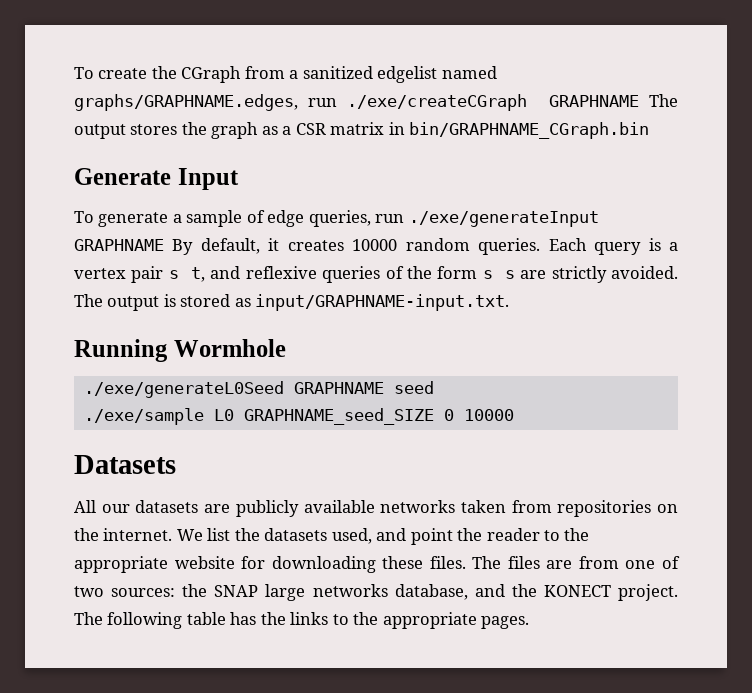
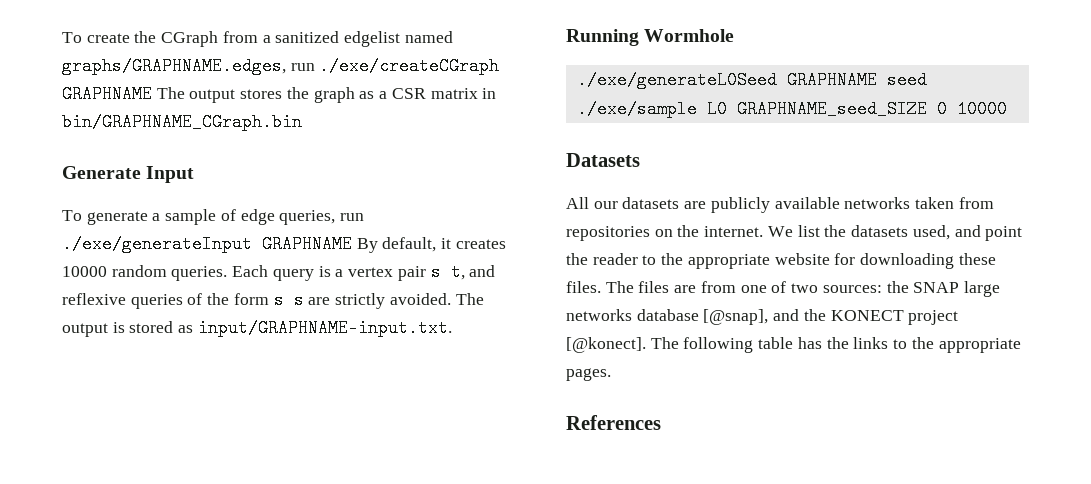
[394,584,468,600] database, -> [636,309,769,325] database [@snap],
[618,584,679,601] project. -> [908,310,959,325] [566,337,646,353] project [@konect].
(530, 622) none -> [566,415,661,430] // References

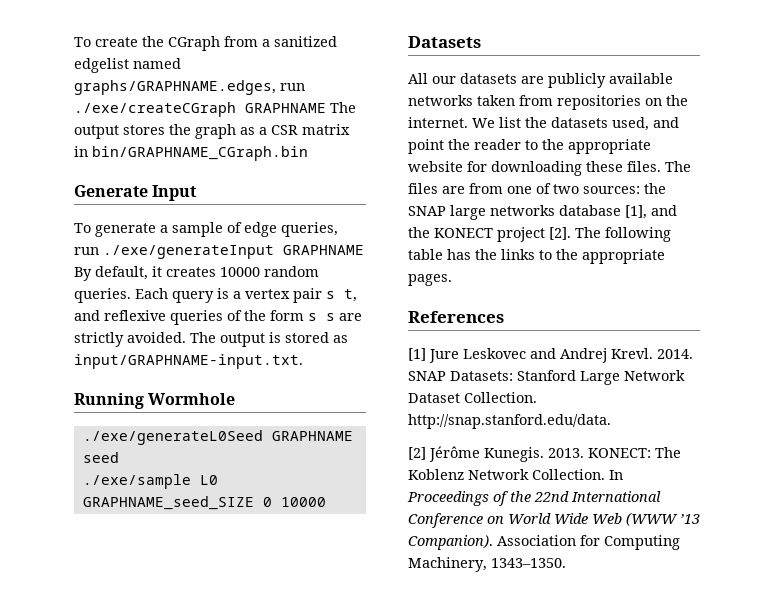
[703,309,769,325] [@snap], -> [625,205,647,219] [1],
[566,337,646,353] [@konect]. -> [549,227,571,240] [2].
(661, 422) none -> [408,348,693,363] [408,370,685,385] [408,392,537,403] [408,414,611,429] [408,446,681,462] [408,469,623,480] [407,491,661,506] [408,512,700,528] [408,535,680,550] [408,557,566,572] // [1] Jure Leskovec and Andrej Krevl. 2014. SNAP Datasets: Stanford Large Network Dataset Collection. http://snap.stanford.edu/data. // [2] Jérôme Kunegis. 2013. KONECT: The Koblenz Network Collection. In Proceedings of the 22nd International Conference on World Wide Web (WWW ’13 Companion). Association for Computing Machinery, 1343–1350.

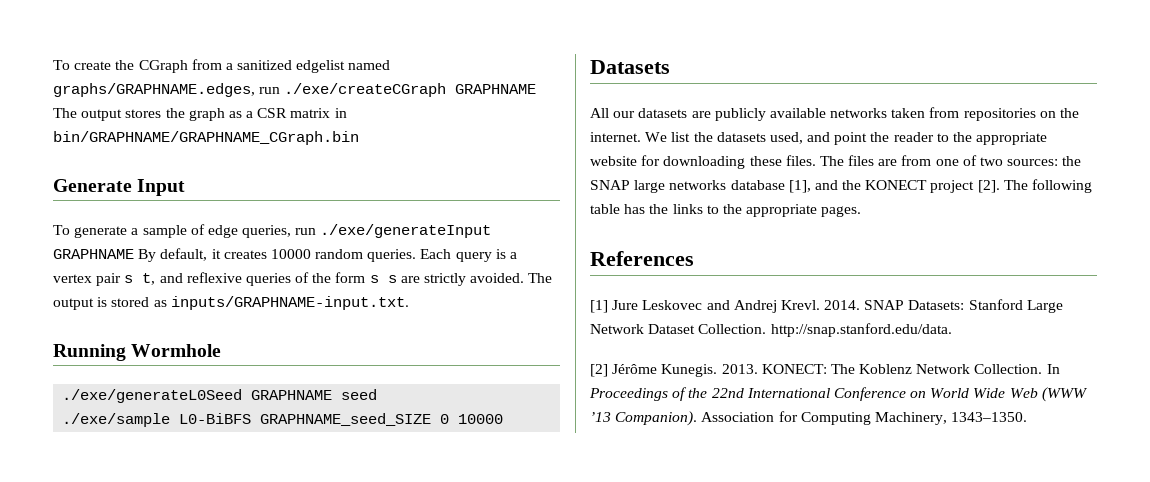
[92,146,308,161] bin/GRAPHNAME_CGraph.bin -> [53,131,359,145] bin/GRAPHNAME/GRAPHNAME_CGraph.bin
[74,354,303,369] input/GRAPHNAME-input.txt. -> [170,296,409,310] inputs/GRAPHNAME-input.txt.
[199,475,218,485] L0 -> [179,413,252,424] L0-BiBFS

